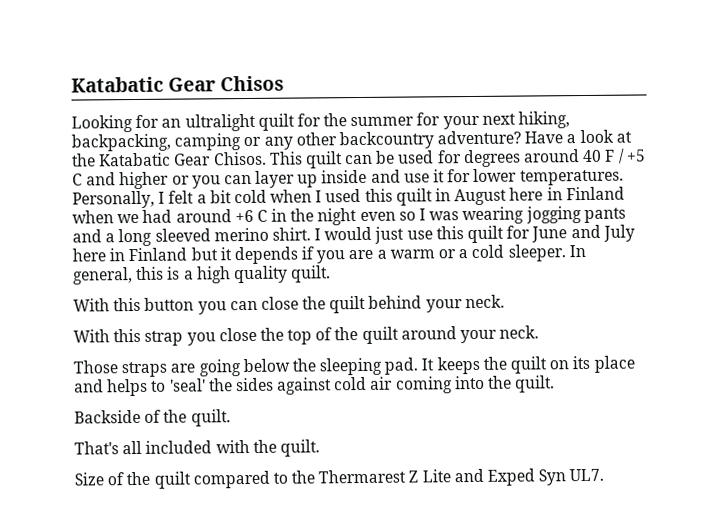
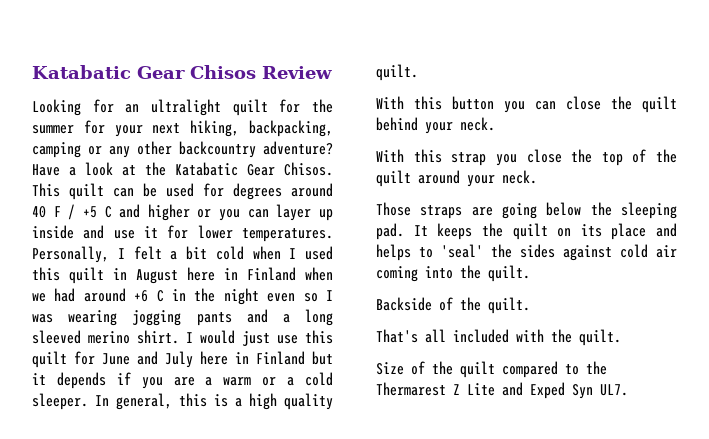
(285, 83) none -> [262,66,332,79] Review

